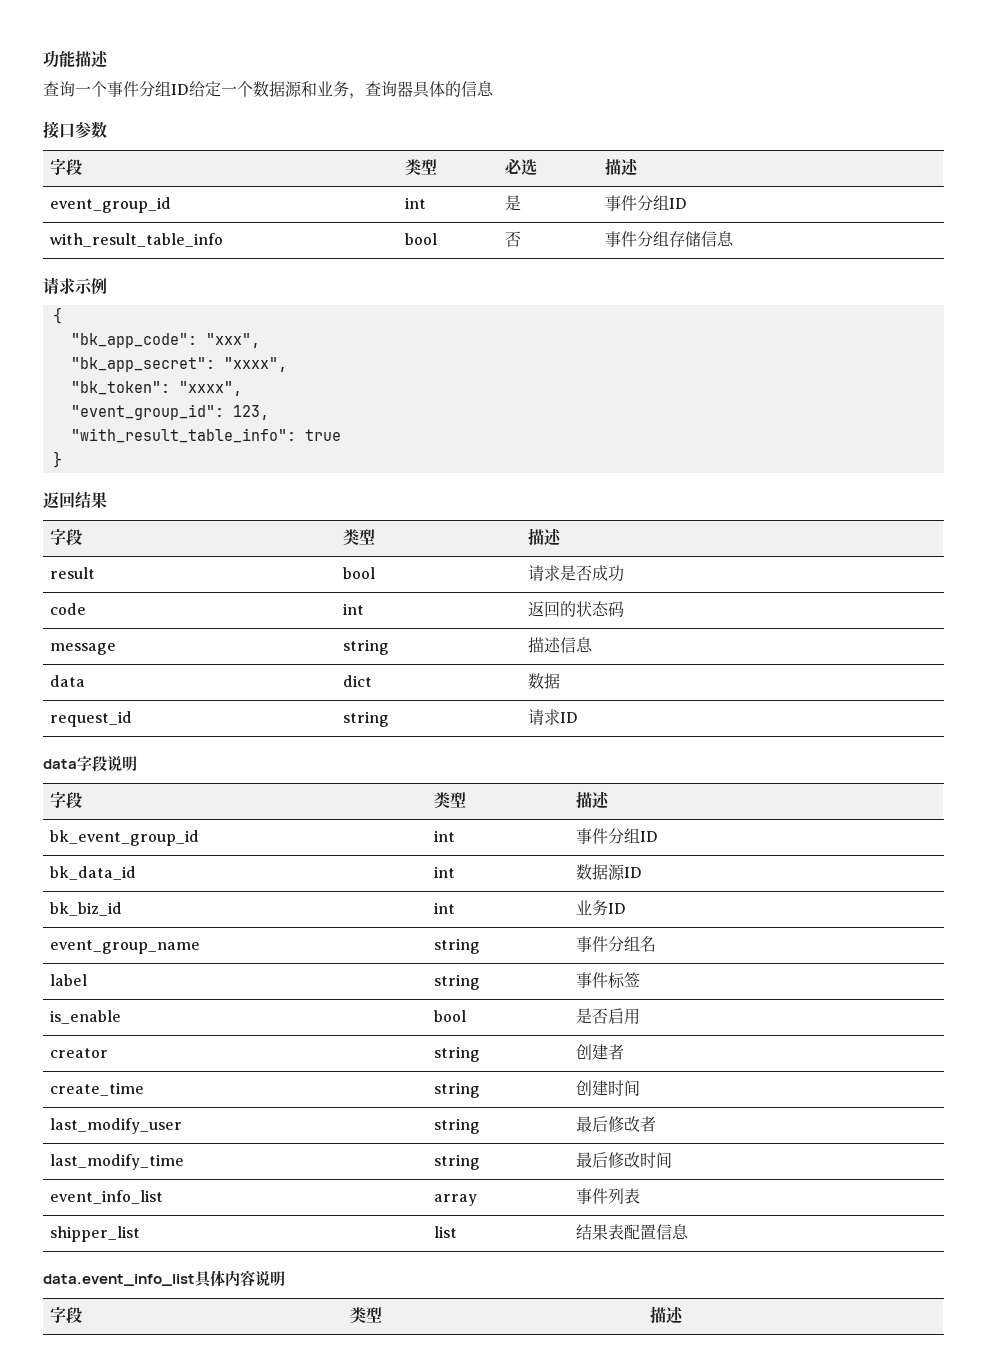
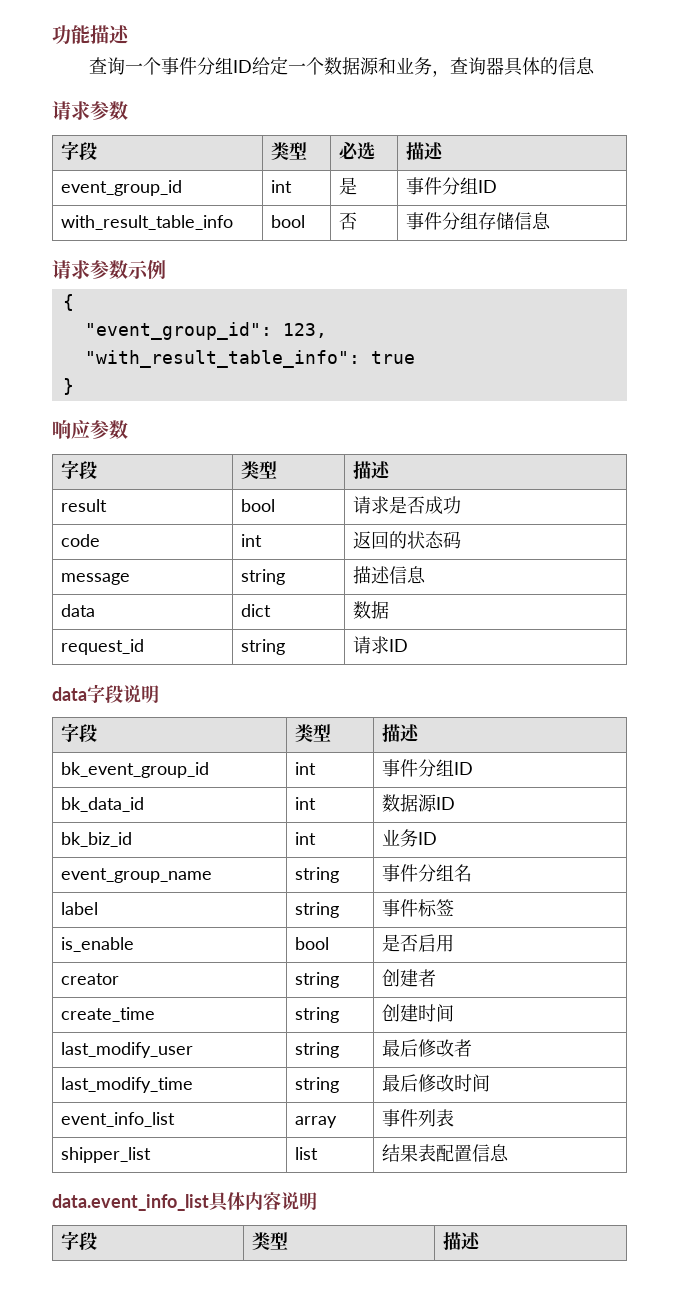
[43,121,75,139] 接口 -> [52,101,90,120] 请求
(75, 286) none -> [90,260,128,279] 参数
[70,333,260,348] [70,357,287,372] [70,381,242,396] // "bk_app_code": "xxx", // "bk_app_secret": "xxxx", // "bk_token": "xxxx", -> (74, 302) none
[43,491,107,509] 返回结果 -> [52,420,128,439] 响应参数

